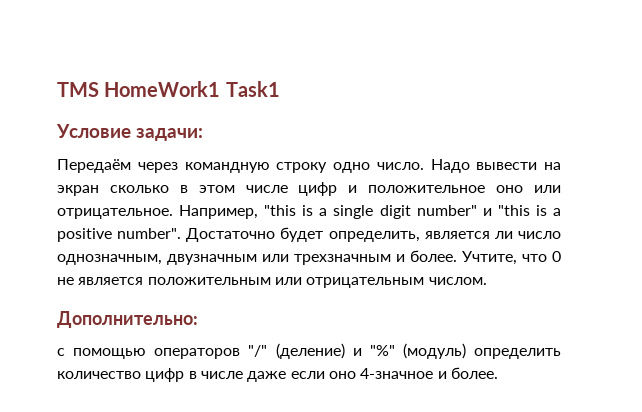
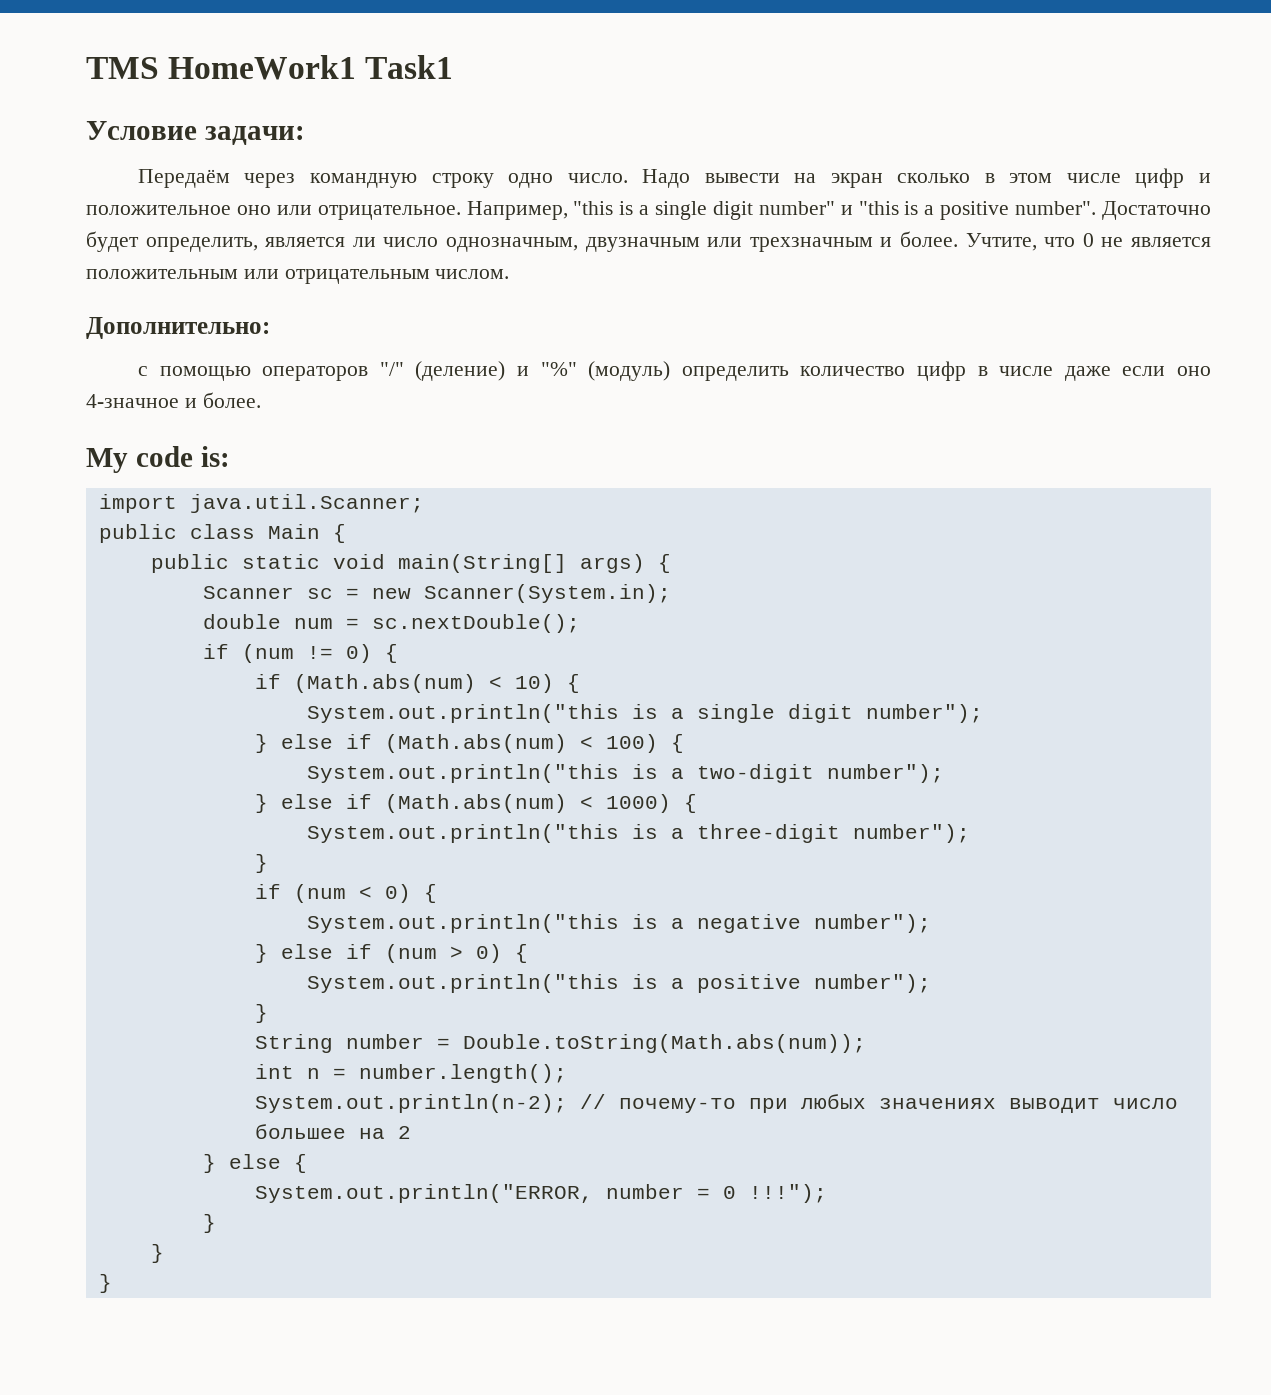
(498, 373) none -> [86,446,230,473] [98,494,424,513] [98,524,346,543] [150,554,671,573] [202,584,671,603] [202,614,580,633] [202,644,398,663] [254,674,580,693] [306,704,983,723] [254,734,684,753] [306,764,944,783] [254,794,697,813] [306,824,970,843] [254,854,268,873] [254,884,437,903] [306,914,931,933] [254,944,528,963] [306,974,931,993] [254,1004,268,1023] [254,1034,866,1053] [254,1064,567,1083] [254,1094,1178,1113] [254,1124,411,1139] [202,1154,307,1173] [254,1184,827,1203] [202,1214,216,1233] [150,1244,164,1263] [98,1274,112,1293] // My code is: // import java.util.Scanner; // public class Main { // public static void main(String[] args) { // Scanner sc = new Scanner(System.in); // double num = sc.nextDouble(); // if (num != 0) { // if (Math.abs(num) < 10) { // System.out.println("this is a single digit number"); // } else if (Math.abs(num) < 100) { // System.out.println("this is a two-digit number"); // } else if (Math.abs(num) < 1000) { // System.out.println("this is a three-digit number"); // } // if (num < 0) { // System.out.println("this is a negative number"); // } else if (num > 0) { // System.out.println("this is a positive number"); // } // String number = Double.toString(Math.abs(num)); // int n = number.length(); // System.out.println(n-2); // почему-то при любых значениях выводит число большее на 2 // } else { // System.out.println("ERROR, number = 0 !!!"); // } // } // }

